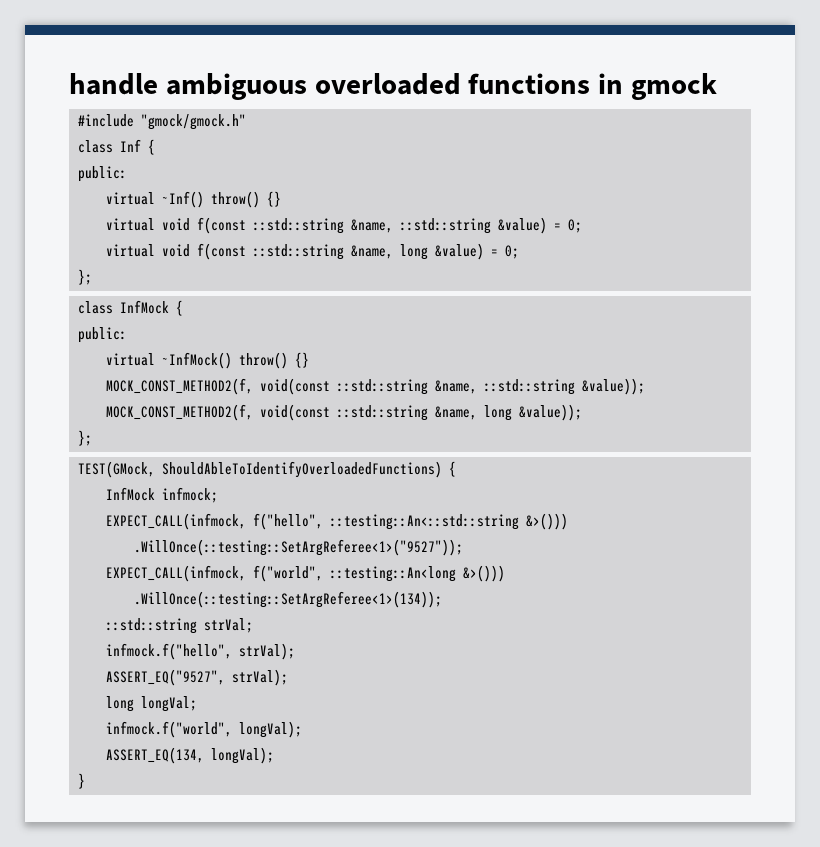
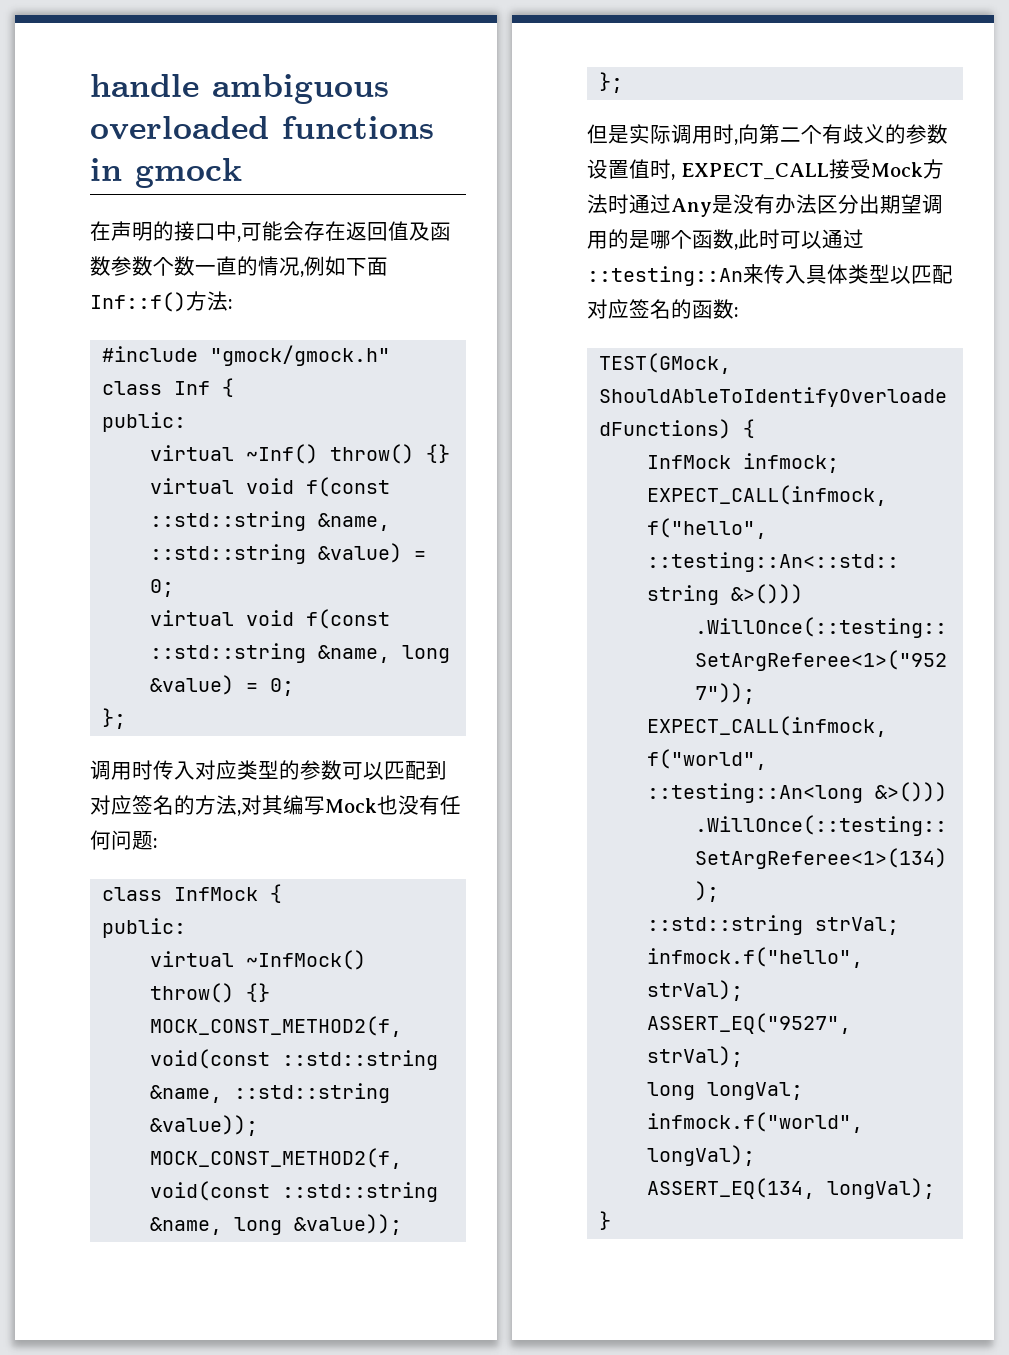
(718, 86) none -> [90,221,451,242] [90,256,388,277] [90,291,233,312] // 在声明的接口中,可能会存在返回值及函数参数个数一直的情况,例如下面Inf::f()方法:
(92, 277) none -> [90,760,447,780] [90,795,461,816] [90,830,158,850] // 调用时传入对应类型的参数可以匹配到对应签名的方法,对其编写Mock也没有任何问题:
(92, 438) none -> [587,124,948,145] [587,159,944,180] [587,194,943,217] [587,229,864,250] [587,264,953,286] [587,299,739,319] // 但是实际调用时,向第二个有歧义的参数设置值时, EXPECT_CALL接受Mock方法时通过Any是没有办法区分出期望调用的是哪个函数,此时可以通过::testing::An来传入具体类型以匹配对应签名的函数:

